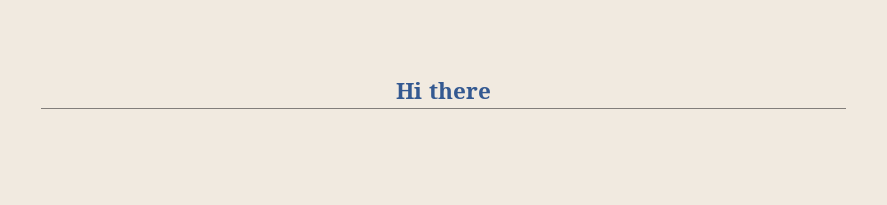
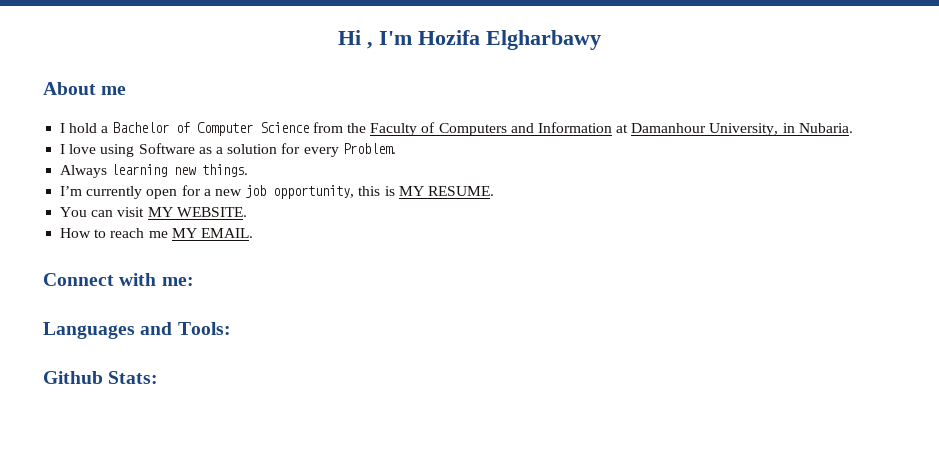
[428,82,491,99] there -> [367,30,601,50] [43,82,127,95] [60,122,853,136] [60,143,396,157] [60,164,249,178] [60,185,494,199] [60,207,247,217] [60,228,253,238] [43,273,194,286] [43,322,231,339] [43,371,159,384] , I'm Hozifa Elgharbawy // About me // I hold a Bachelor of Computer Science from the Faculty of Computers and Information at Damanhour University, in Nubaria. // I love using Software as a solution for every Problem. // Always learning new things. // I’m currently open for a new job opportunity, this is MY RESUME. // You can visit MY WEBSITE. // How to reach me MY EMAIL. // Connect with me: // Languages and Tools: // Github Stats:

